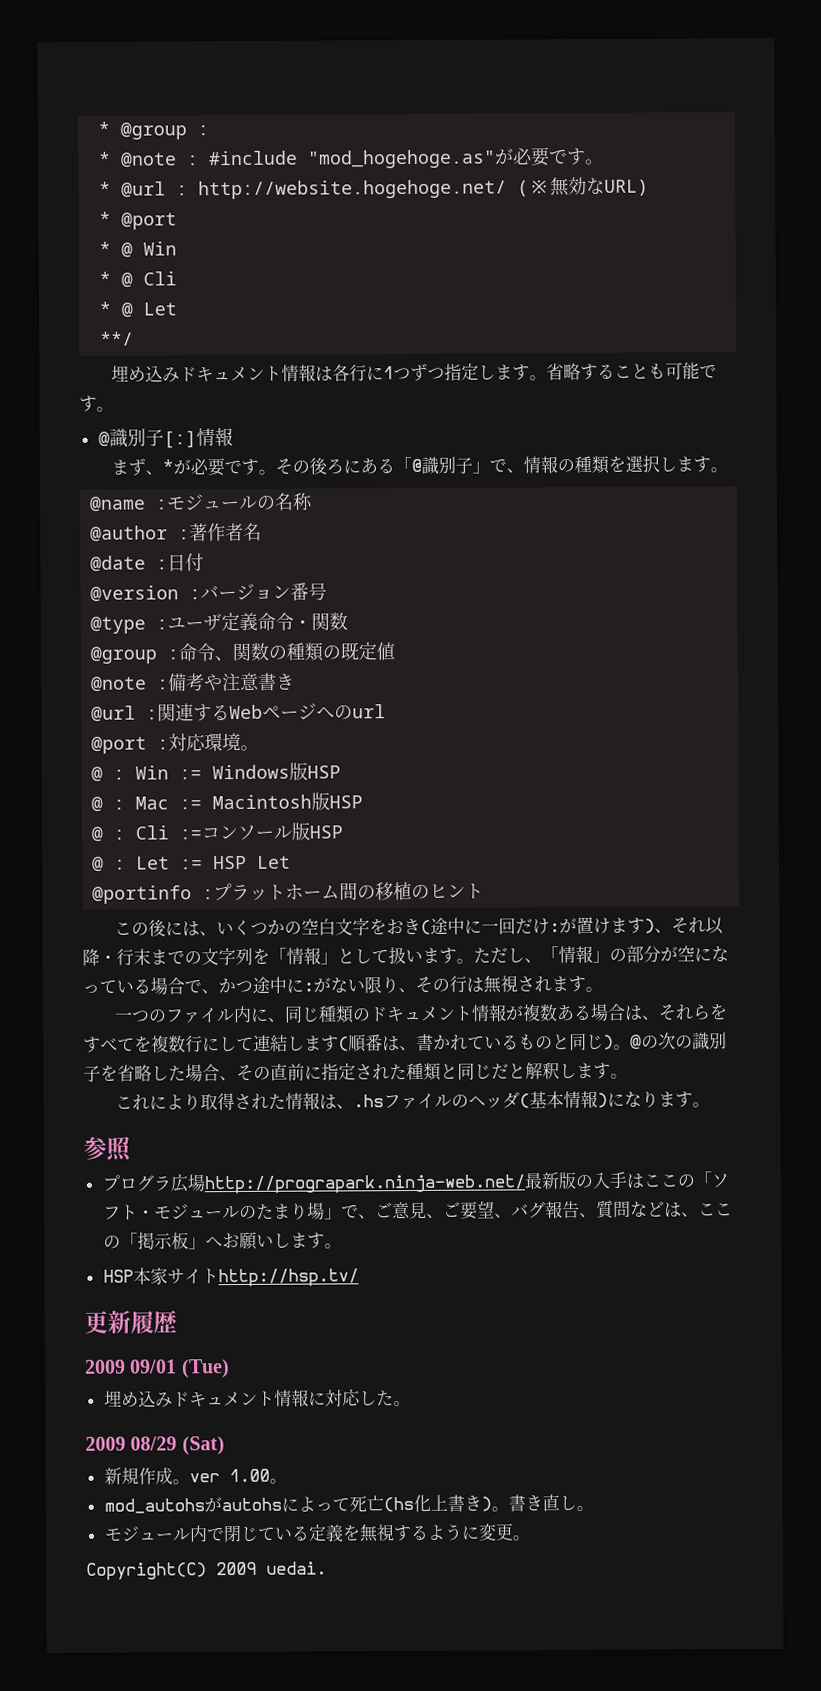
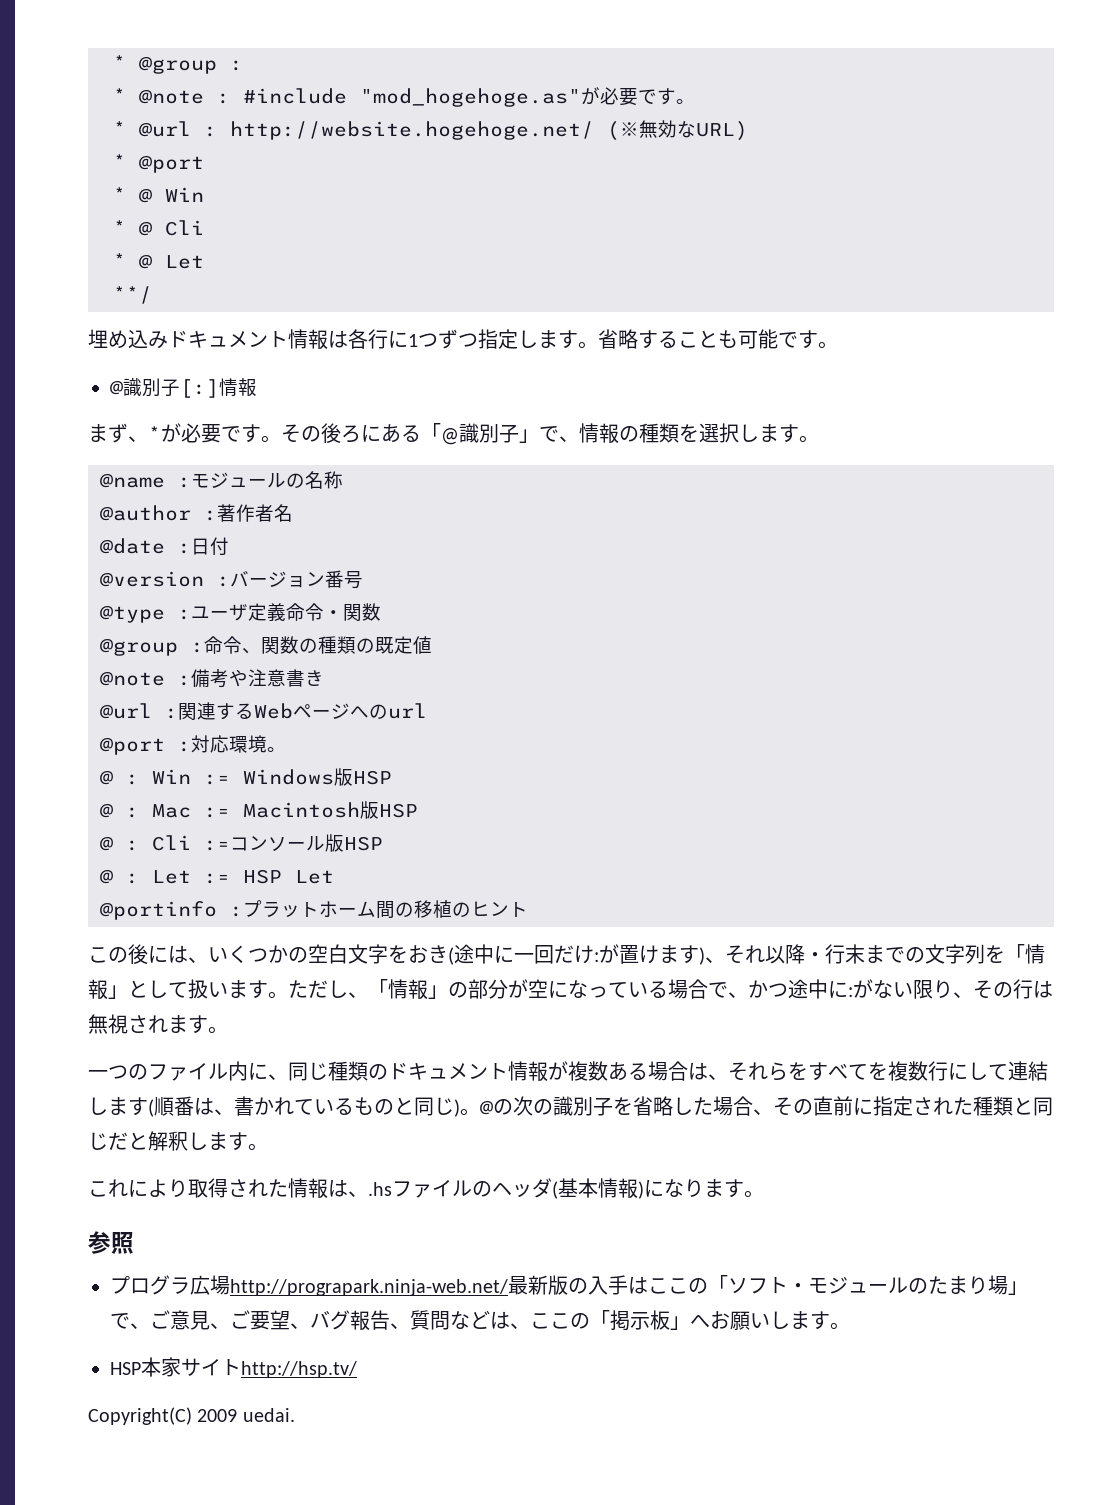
[84,1310,177,1334] [84,1359,230,1379] [103,1389,411,1408] [85,1436,225,1456] [103,1467,287,1485] [103,1494,594,1514] [103,1523,531,1543] // 更新履歴 // 2009 09/01 (Tue) // 埋め込みドキュメント情報に対応した。 // 2009 08/29 (Sat) // 新規作成。ver 1.00。 // mod_autohsがautohsによって死亡(hs化上書き)。書き直し。 // モジュール内で閉じている定義を無視するように変更。 -> (357, 1369) none

